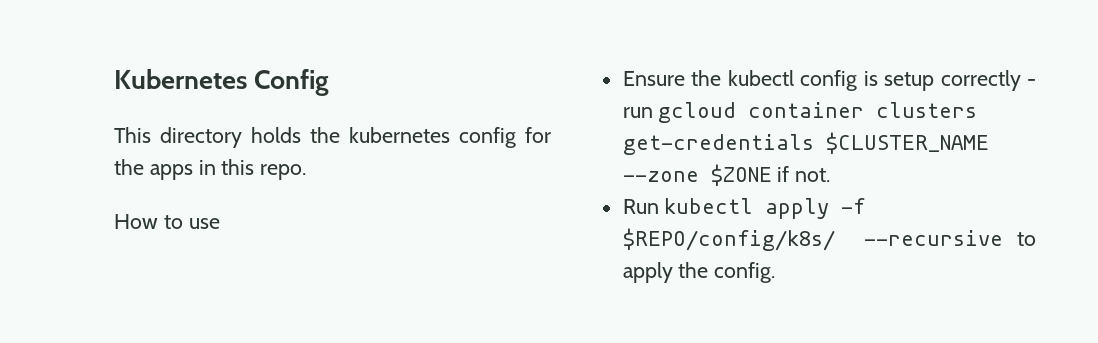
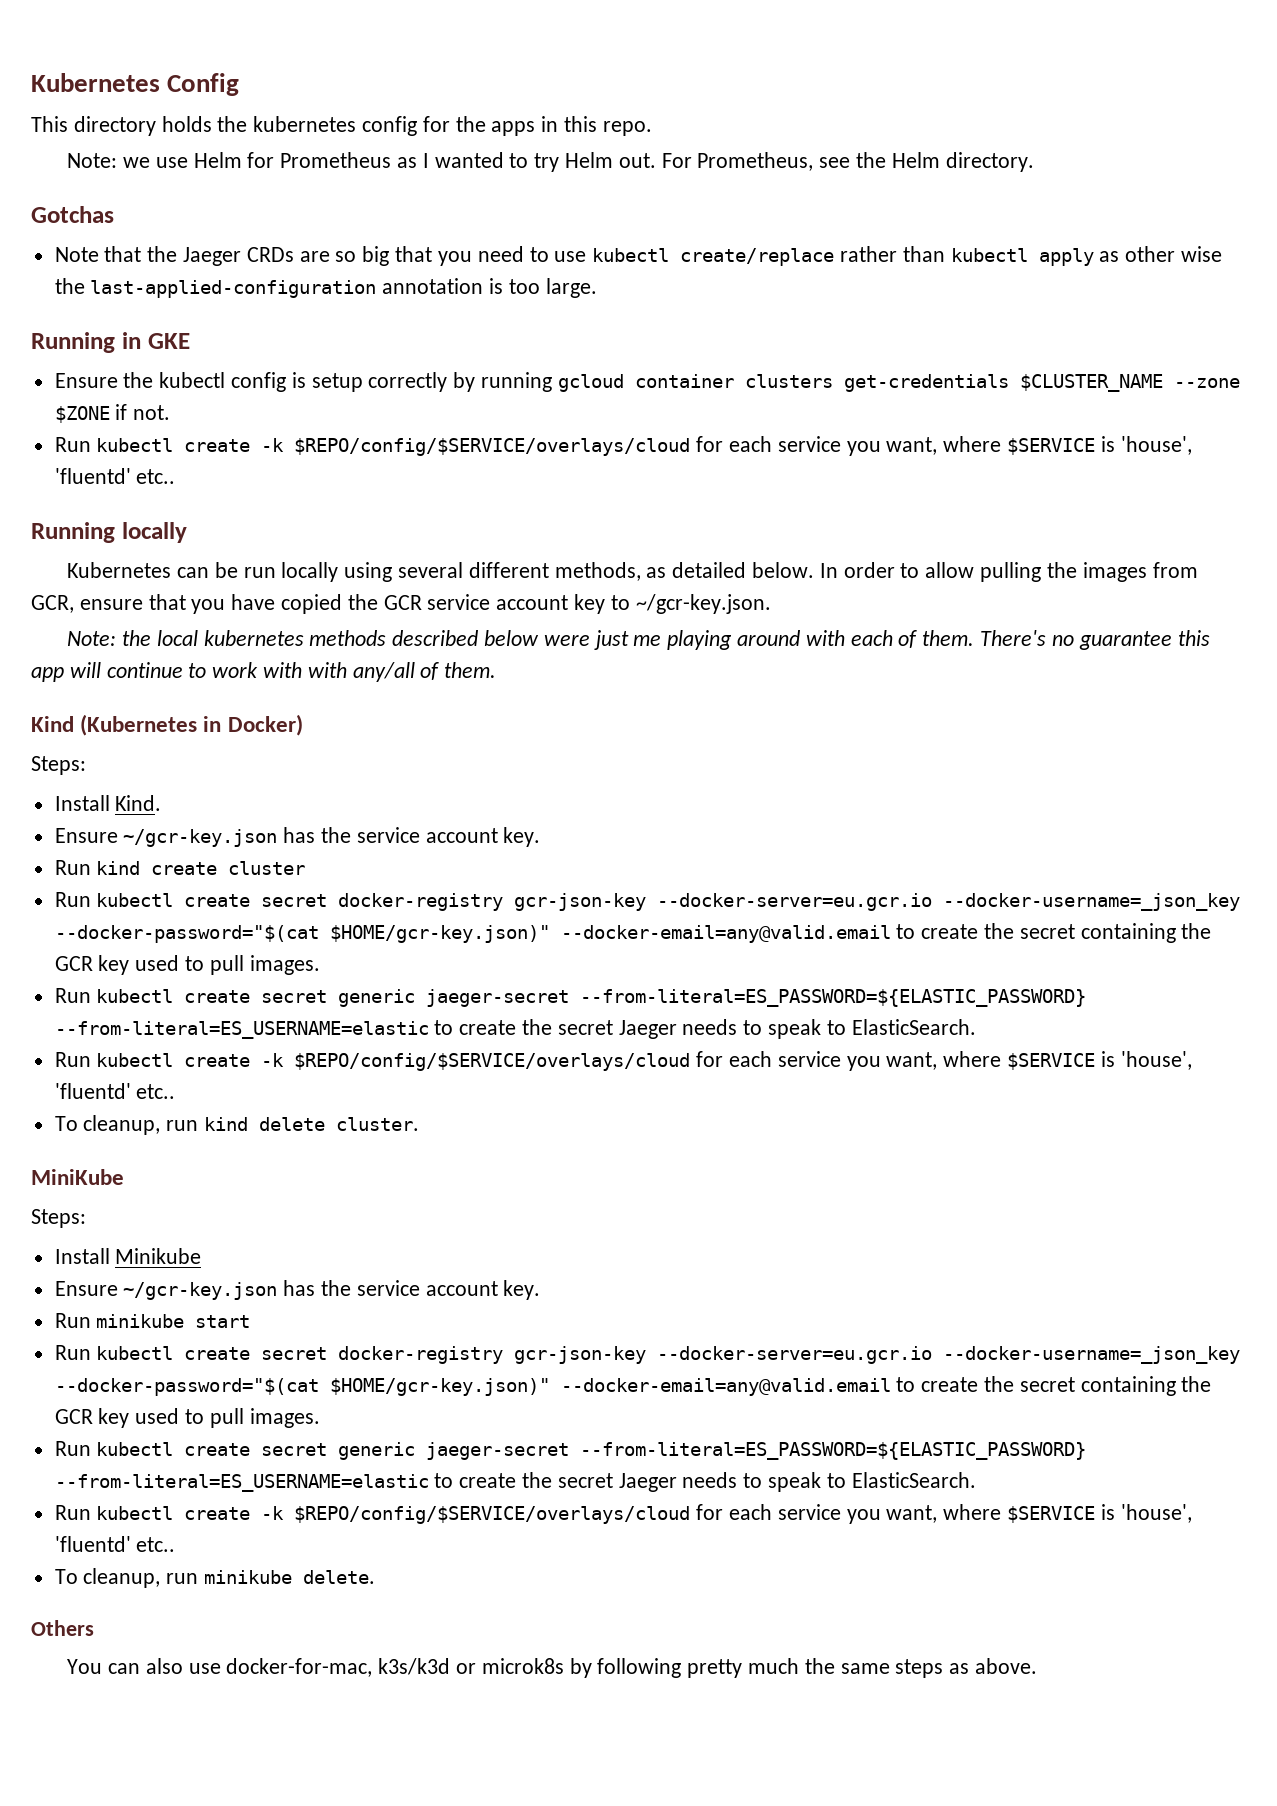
[114,214,220,229] How to use -> [67,152,1034,172] [31,206,114,223] [54,246,1222,266] [54,278,597,298] [31,332,190,353] Note: we use Helm for Prometheus as I wanted to try Helm out. For Prometheus, see the Helm directory. // Gotchas // Note that the Jaeger CRDs are so big that you need to use kubectl create/replace rather than kubectl apply as other wise the last-applied-configuration annotation is too large. // Running in GKE
[1027,79,1036,86] [622,107,653,118] - run -> [453,372,553,392] by running
[765,198,866,219] [622,228,1036,251] [622,262,776,283] apply -f $REPO/config/k8s/ --recursive to apply the config. -> [184,436,1192,456] [54,468,176,484] [31,522,187,543] [67,562,1198,582] [31,594,771,614] [67,630,1210,650] [31,662,497,682] [31,714,303,736] [31,756,86,775] [54,795,162,811] [54,827,541,847] [54,860,306,875] [54,892,1241,911] [54,923,1212,943] [54,955,320,975] [54,988,1087,1007] [54,1019,976,1039] [54,1051,1192,1071] [54,1083,176,1099] [54,1115,420,1135] [31,1169,124,1185] [31,1209,86,1228] [54,1248,202,1264] [54,1280,541,1300] [54,1313,251,1328] [54,1345,1241,1364] [54,1376,1212,1396] [54,1408,320,1428] [54,1441,1087,1460] [54,1472,976,1492] [54,1504,1192,1524] [54,1536,176,1552] [54,1568,376,1588] [31,1620,94,1636] [67,1658,1038,1678] create -k $REPO/config/$SERVICE/overlays/cloud for each service you want, where $SERVICE is 'house', 'fluentd' etc.. // Running locally // Kubernetes can be run locally using several different methods, as detailed below. In order to allow pulling the images from GCR, ensure that you have copied the GCR service account key to ~/gcr-key.json. // Note: the local kubernetes methods described below were just me playing around with each of them. There's no guarantee this app will continue to work with with any/all of them. // Kind (Kubernetes in Docker) // Steps: // Install Kind. // Ensure ~/gcr-key.json has the service account key. // Run kind create cluster // Run kubectl create secret docker-registry gcr-json-key --docker-server=eu.gcr.io --docker-username=_json_key --docker-password="$(cat $HOME/gcr-key.json)" --docker-email=any@valid.email to create the secret containing the GCR key used to pull images. // Run kubectl create secret generic jaeger-secret --from-literal=ES_PASSWORD=${ELASTIC_PASSWORD} --from-literal=ES_USERNAME=elastic to create the secret Jaeger needs to speak to ElasticSearch. // Run kubectl create -k $REPO/config/$SERVICE/overlays/cloud for each service you want, where $SERVICE is 'house', 'fluentd' etc.. // To cleanup, run kind delete cluster. // MiniKube // Steps: // Install Minikube // Ensure ~/gcr-key.json has the service account key. // Run minikube start // Run kubectl create secret docker-registry gcr-json-key --docker-server=eu.gcr.io --docker-username=_json_key --docker-password="$(cat $HOME/gcr-key.json)" --docker-email=any@valid.email to create the secret containing the GCR key used to pull images. // Run kubectl create secret generic jaeger-secret --from-literal=ES_PASSWORD=${ELASTIC_PASSWORD} --from-literal=ES_USERNAME=elastic to create the secret Jaeger needs to speak to ElasticSearch. // Run kubectl create -k $REPO/config/$SERVICE/overlays/cloud for each service you want, where $SERVICE is 'house', 'fluentd' etc.. // To cleanup, run minikube delete. // Others // You can also use docker-for-mac, k3s/k3d or microk8s by following pretty much the same steps as above.

